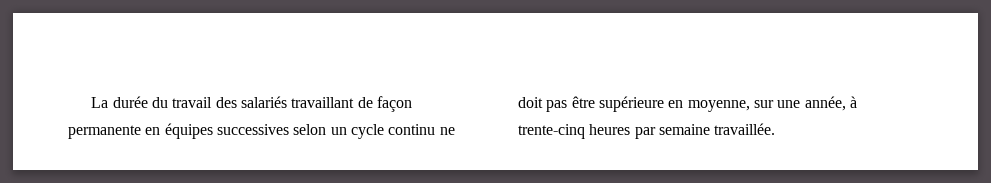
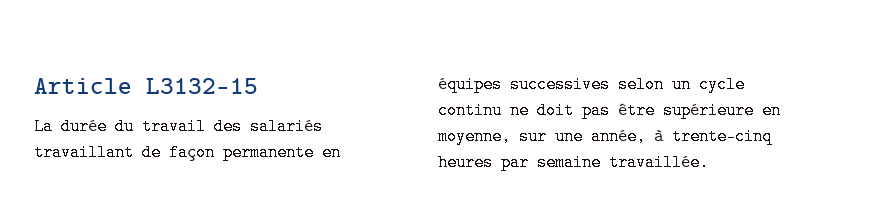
(91, 102) none -> [34,78,258,94] Article L3132-15 //

